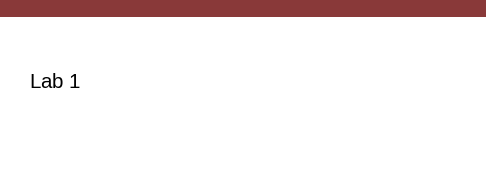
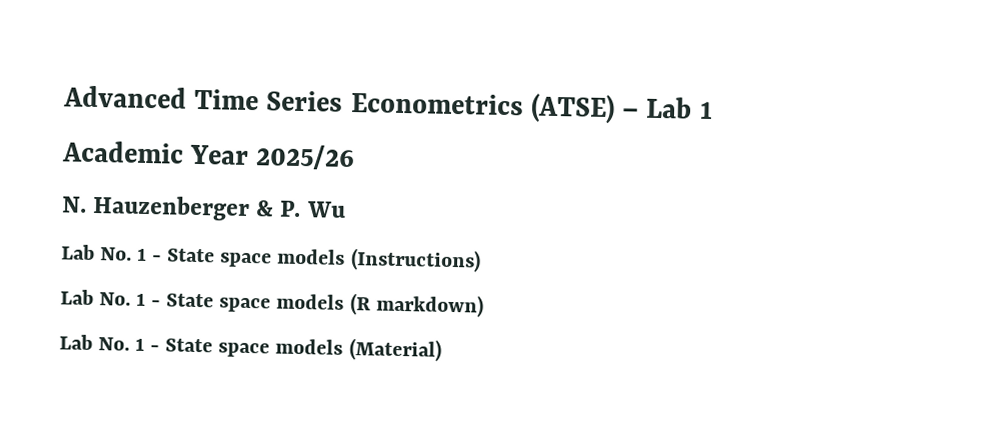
[30,73,80,88] Lab 1 -> [63,85,713,125] [62,140,356,171] [62,194,346,222] [61,244,481,273] [60,289,484,318] [59,334,442,362] Advanced Time Series Econometrics (ATSE) – Lab 1 // Academic Year 2025/26 // N. Hauzenberger & P. Wu // Lab No. 1 - State space models (Instructions) // Lab No. 1 - State space models (R markdown) // Lab No. 1 - State space models (Material)

